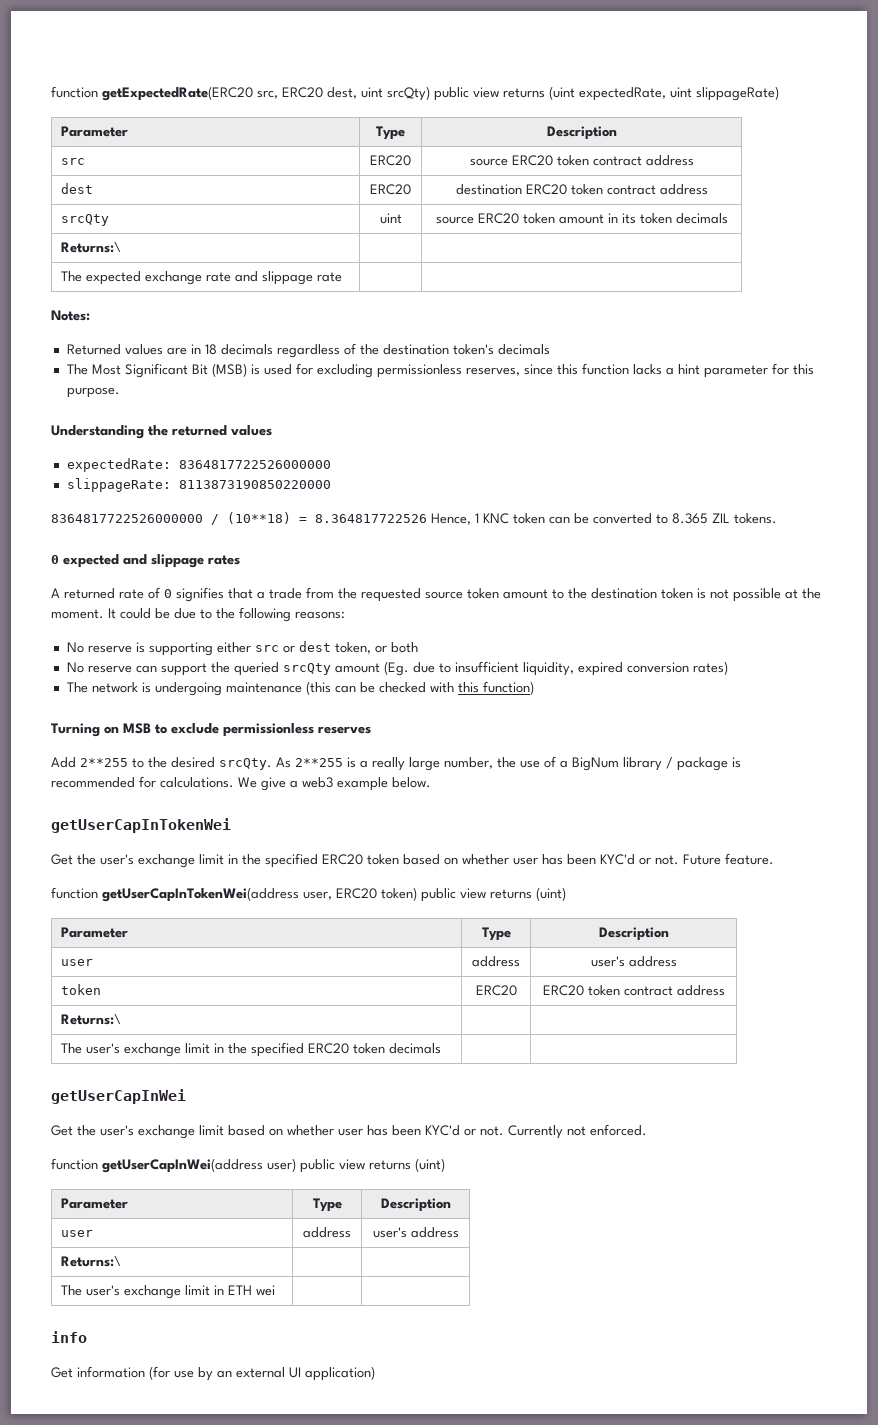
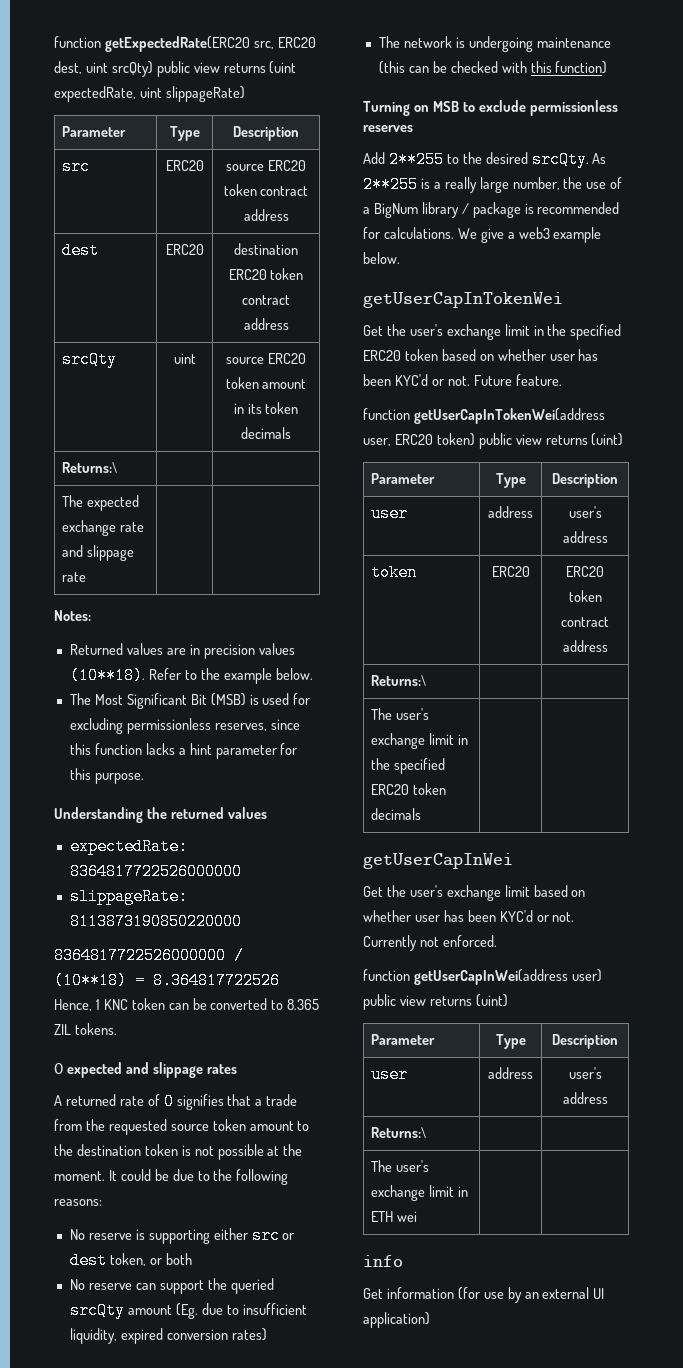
[204,343,550,358] 18 decimals regardless of the destination token's decimals -> [203,643,295,659] [69,667,313,684] precision values (10**18). Refer to the example below.

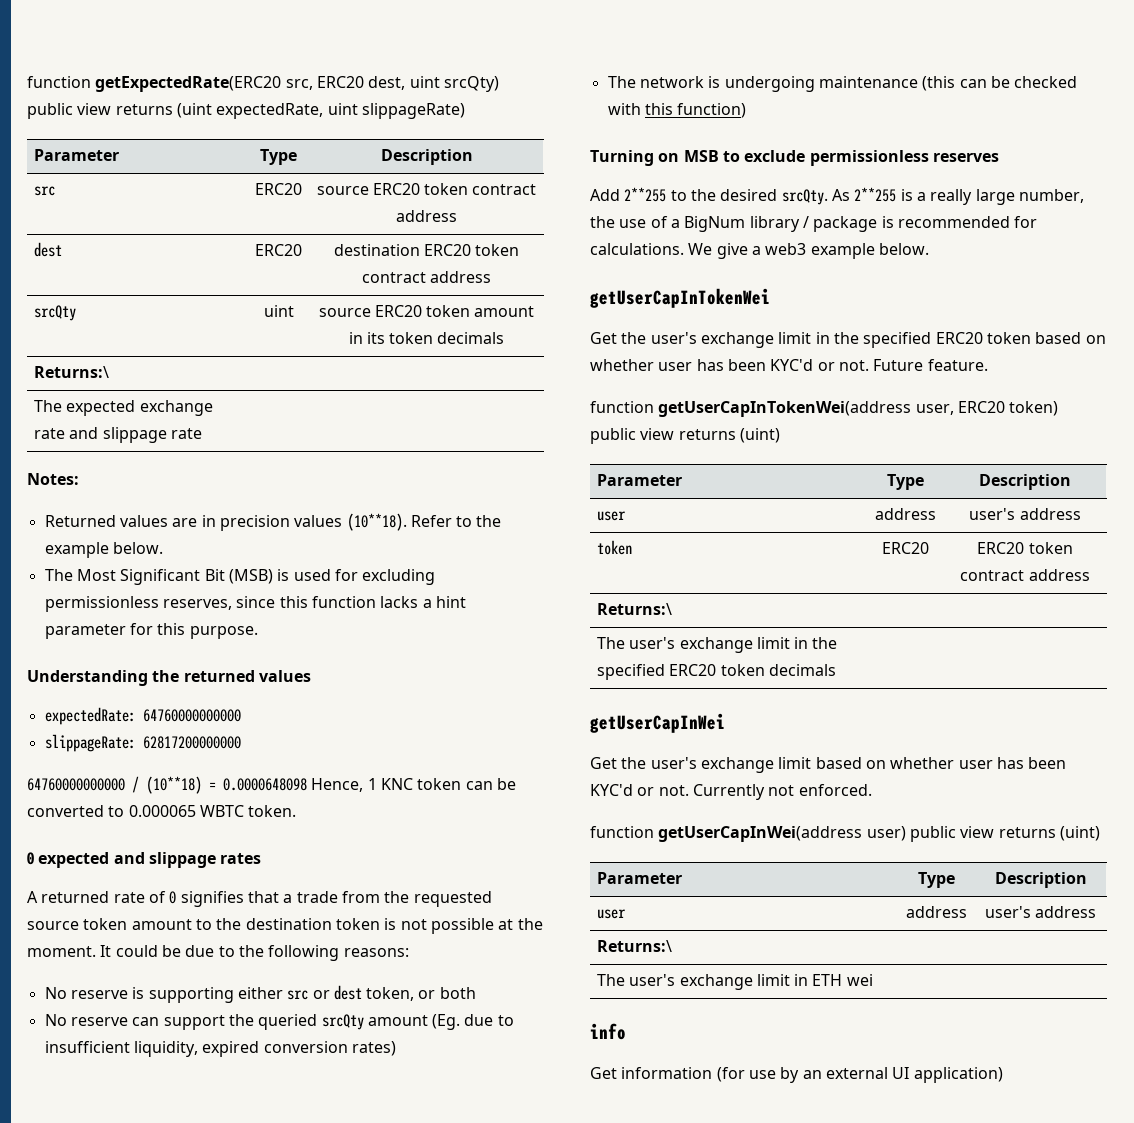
[69,863,242,880] 8364817722526000000 -> [142,709,241,722] 64760000000000
[69,913,242,930] [54,947,226,964] 8113873190850220000 // 8364817722526000000 -> [142,736,241,749] [27,778,125,791] 62817200000000 // 64760000000000
[153,972,280,989] 8.364817722526 -> [223,778,307,791] 0.0000648098
[287,999,320,1010] [54,1023,117,1035] 8.365 ZIL tokens. -> [128,805,297,817] 0.000065 WBTC token.

